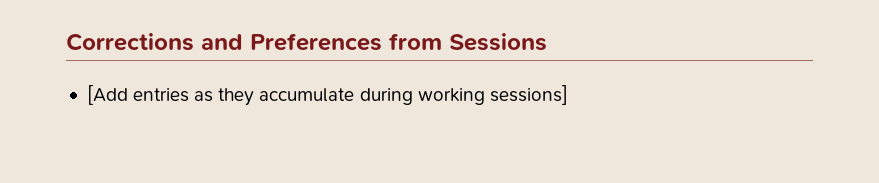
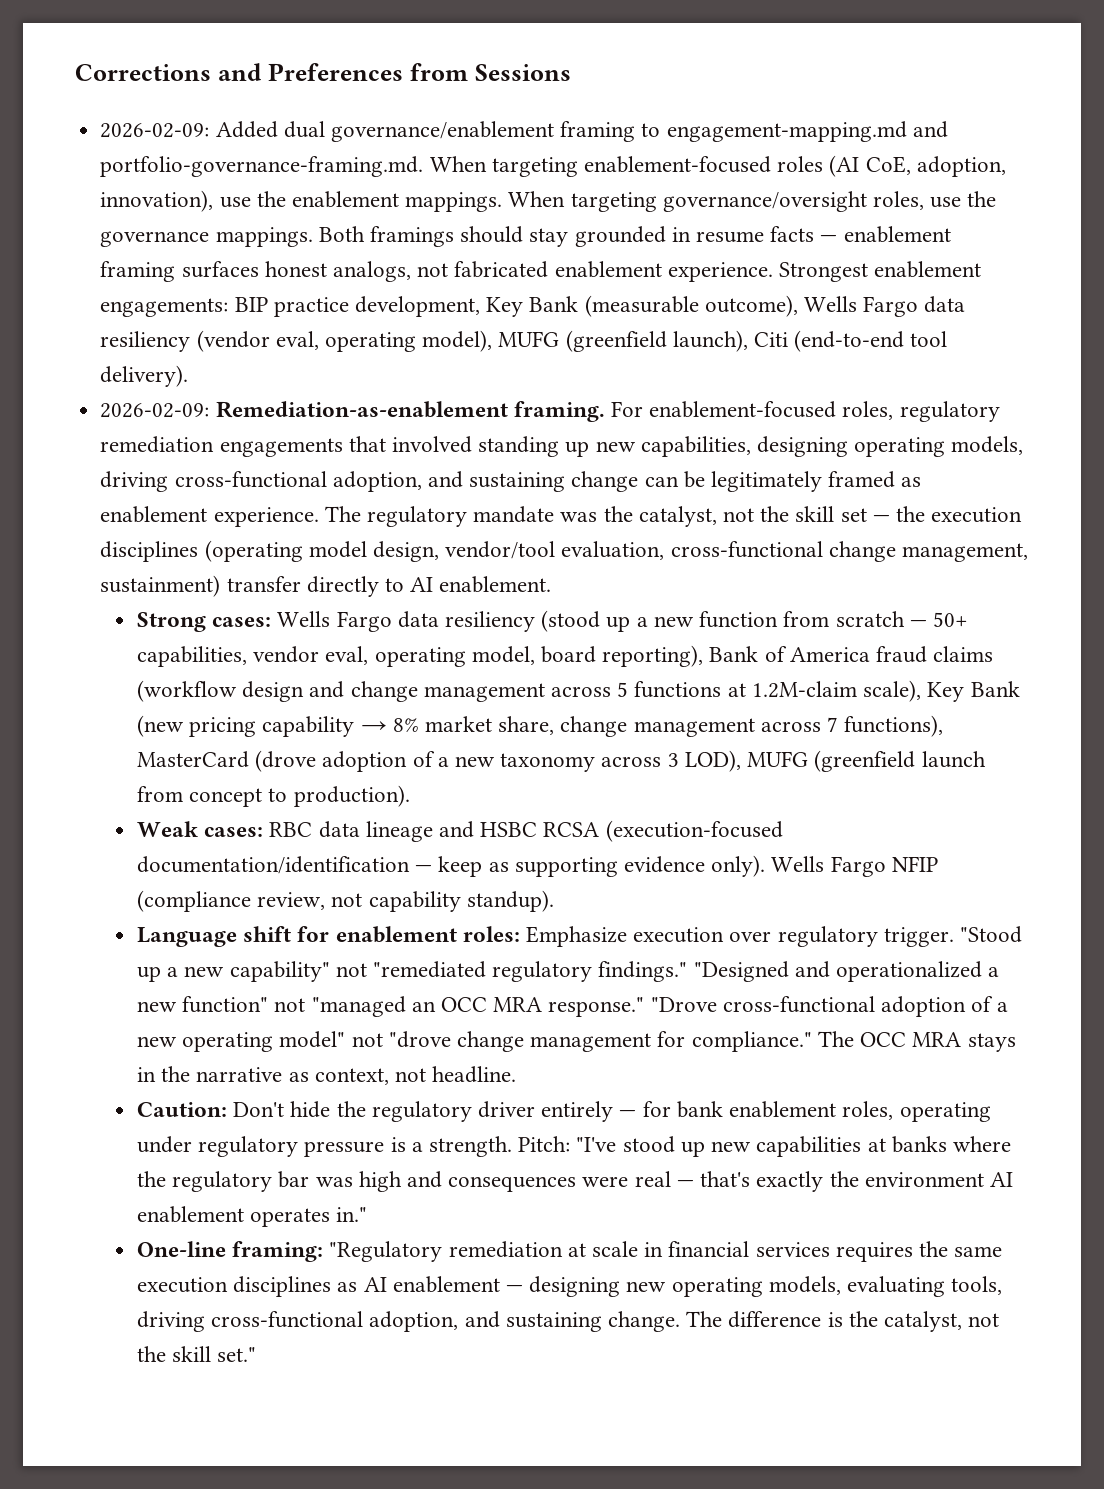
[86,85,568,106] [Add entries as they accumulate during working sessions] -> [100,121,948,142] [100,155,1006,177] [100,190,997,212] [100,226,951,247] [100,261,982,282] [100,295,966,317] [100,330,948,352] [100,365,189,387] [100,401,1000,422] [100,436,1024,457] [100,471,922,492] [100,506,1023,527] [100,540,1028,562] [100,575,552,597] [137,610,968,632] [137,645,994,667] [137,680,1020,702] [137,715,944,737] [137,750,986,772] [137,785,410,807] [137,820,783,842] [137,855,938,877] [137,890,554,912] [137,926,1023,947] [137,961,1000,982] [137,996,1008,1017] [137,1031,1016,1052] [137,1066,517,1085] [137,1101,991,1122] [137,1136,1011,1157] [137,1171,1013,1192] [137,1206,368,1227] [137,1241,1003,1262] [137,1276,1003,1297] [137,1311,1000,1332] [137,1346,257,1362] 2026-02-09: Added dual governance/enablement framing to engagement-mapping.md and portfolio-governance-framing.md. When targeting enablement-focused roles (AI CoE, adoption, innovation), use the enablement mappings. When targeting governance/oversight roles, use the governance mappings. Both framings should stay grounded in resume facts — enablement framing surfaces honest analogs, not fabricated enablement experience. Strongest enablement engagements: BIP practice development, Key Bank (measurable outcome), Wells Fargo data resiliency (vendor eval, operating model), MUFG (greenfield launch), Citi (end-to-end tool delivery). // 2026-02-09: Remediation-as-enablement framing. For enablement-focused roles, regulatory remediation engagements that involved standing up new capabilities, designing operating models, driving cross-functional adoption, and sustaining change can be legitimately framed as enablement experience. The regulatory mandate was the catalyst, not the skill set — the execution disciplines (operating model design, vendor/tool evaluation, cross-functional change management, sustainment) transfer directly to AI enablement. // Strong cases: Wells Fargo data resiliency (stood up a new function from scratch — 50+ capabilities, vendor eval, operating model, board reporting), Bank of America fraud claims (workflow design and change management across 5 functions at 1.2M-claim scale), Key Bank (new pricing capability → 8% market share, change management across 7 functions), MasterCard (drove adoption of a new taxonomy across 3 LOD), MUFG (greenfield launch from concept to production). // Weak cases: RBC data lineage and HSBC RCSA (execution-focused documentation/identification — keep as supporting evidence only). Wells Fargo NFIP (compliance review, not capability standup). // Language shift for enablement roles: Emphasize execution over regulatory trigger. "Stood up a new capability" not "remediated regulatory findings." "Designed and operationalized a new function" not "managed an OCC MRA response." "Drove cross-functional adoption of a new operating model" not "drove change management for compliance." The OCC MRA stays in the narrative as context, not headline. // Caution: Don't hide the regulatory driver entirely — for bank enablement roles, operating under regulatory pressure is a strength. Pitch: "I've stood up new capabilities at banks where the regulatory bar was high and consequences were real — that's exactly the environment AI enablement operates in." // One-line framing: "Regulatory remediation at scale in financial services requires the same execution disciplines as AI enablement — designing new operating models, evaluating tools, driving cross-functional adoption, and sustaining change. The difference is the catalyst, not the skill set."

